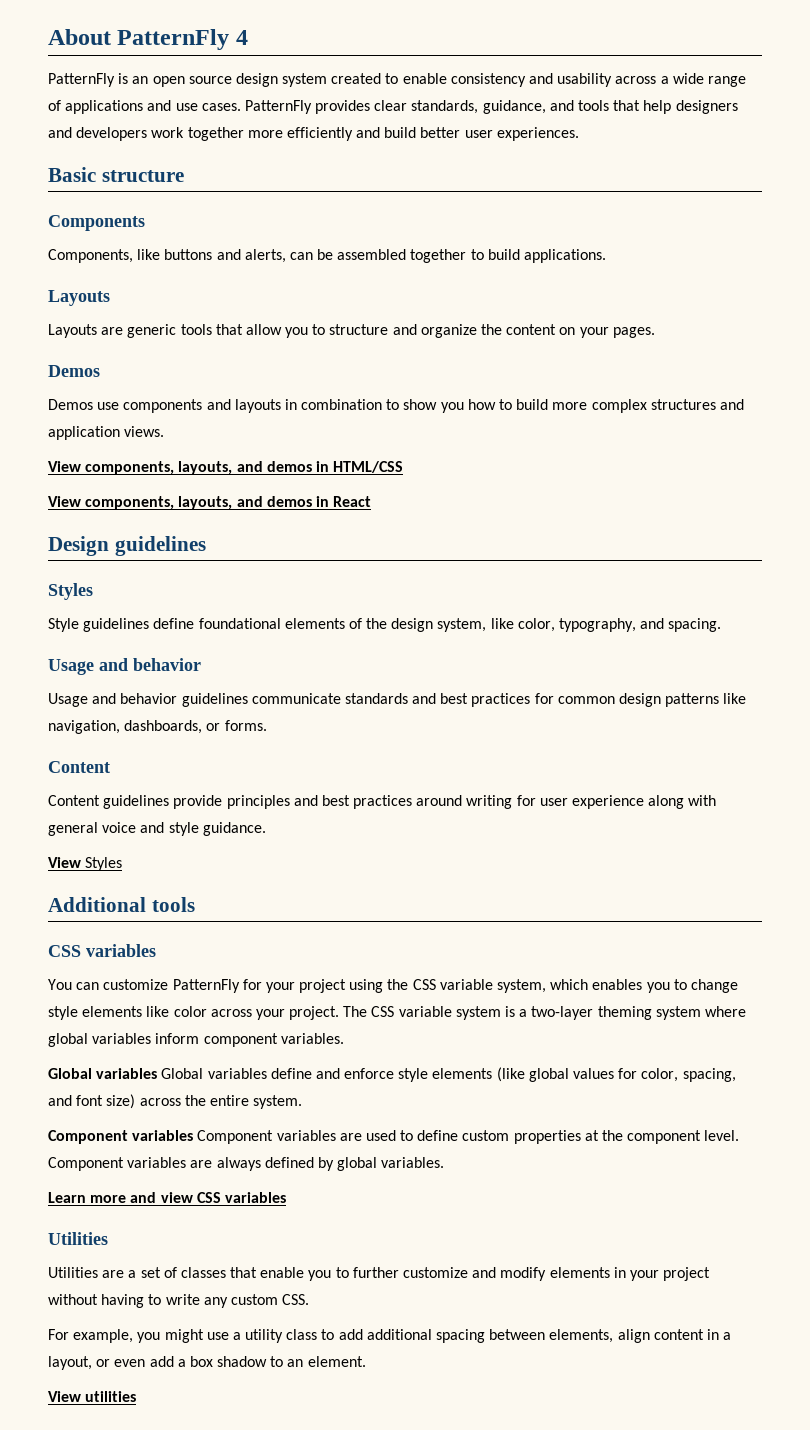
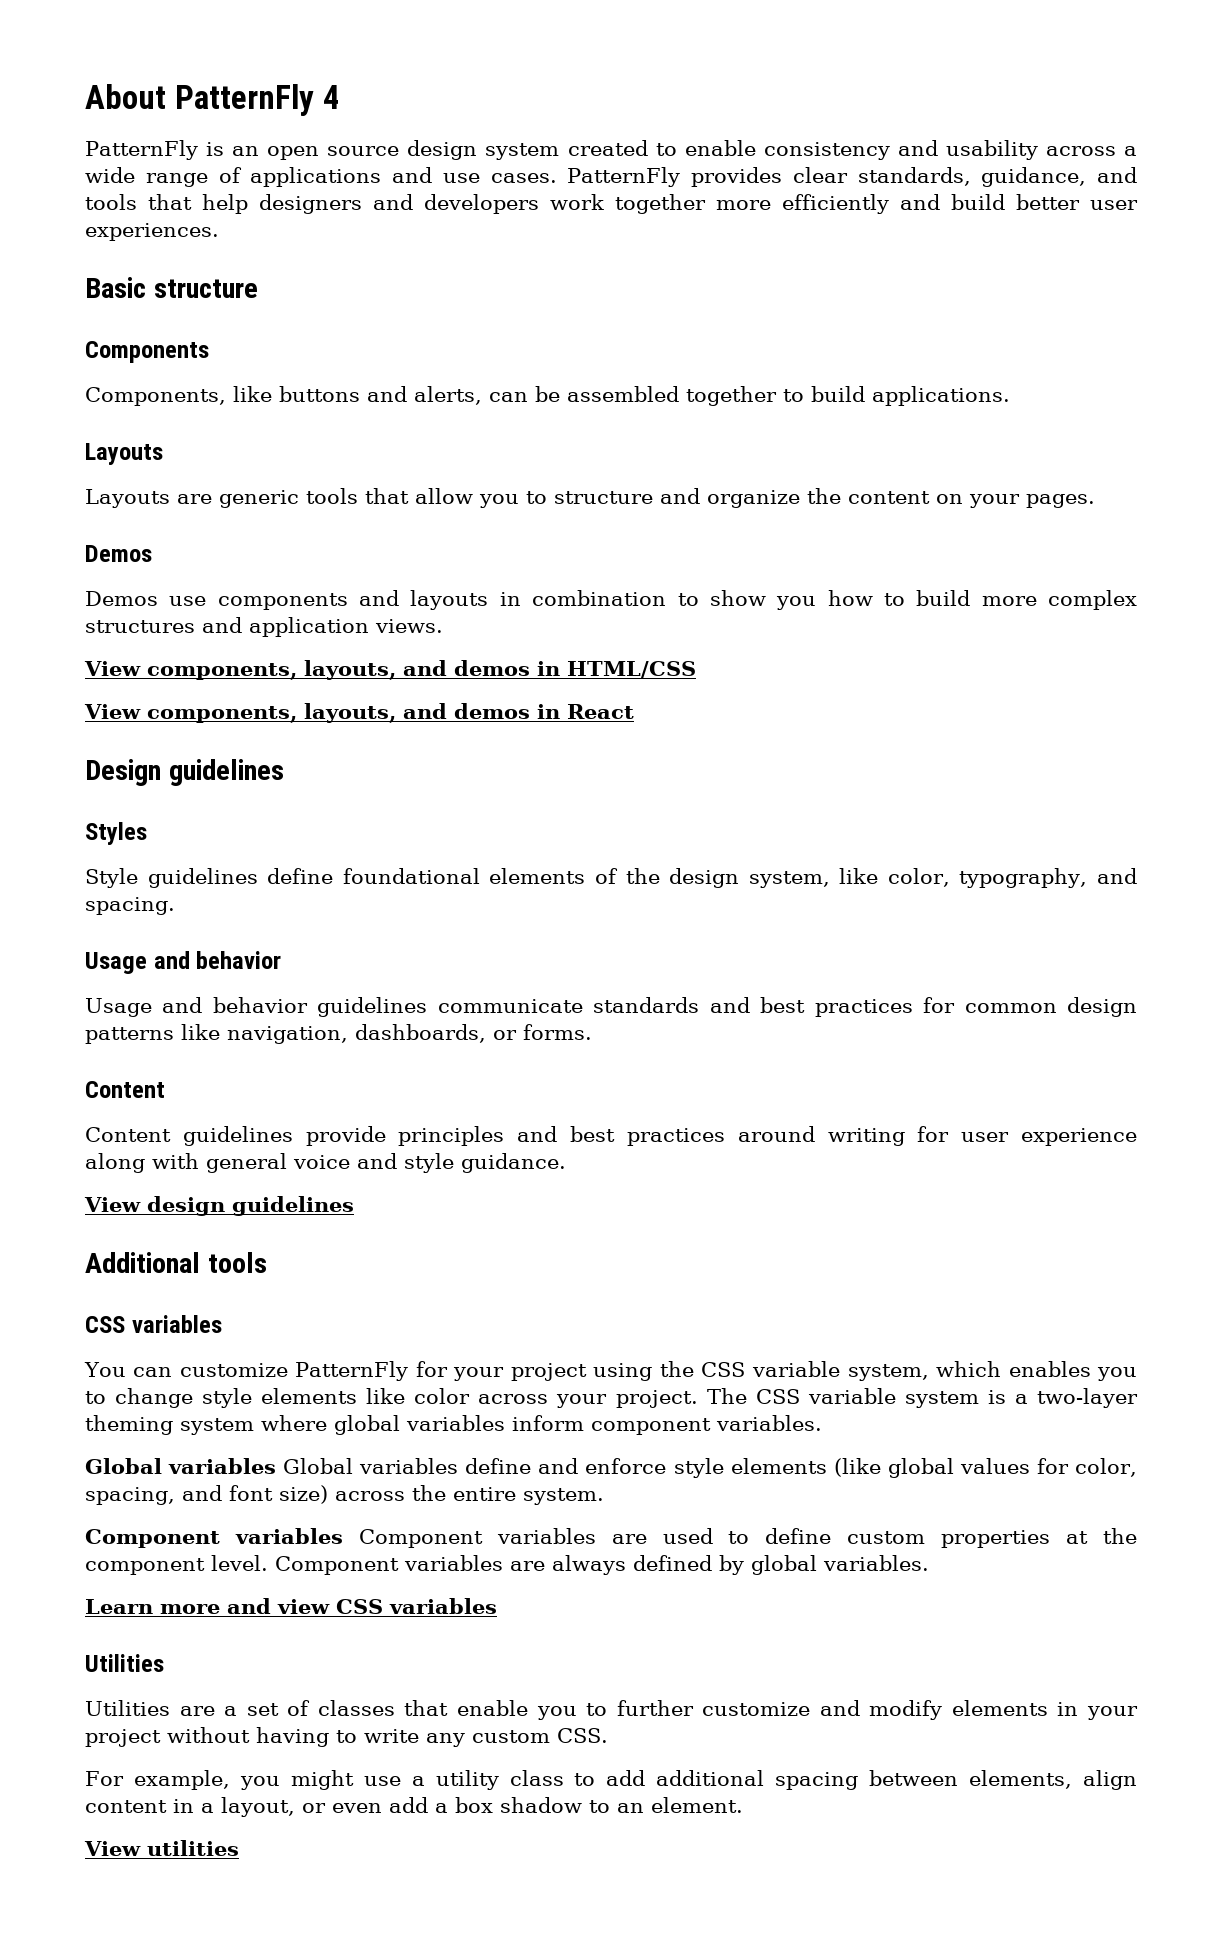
[85,857,123,871] Styles -> [147,1196,354,1216] design guidelines

